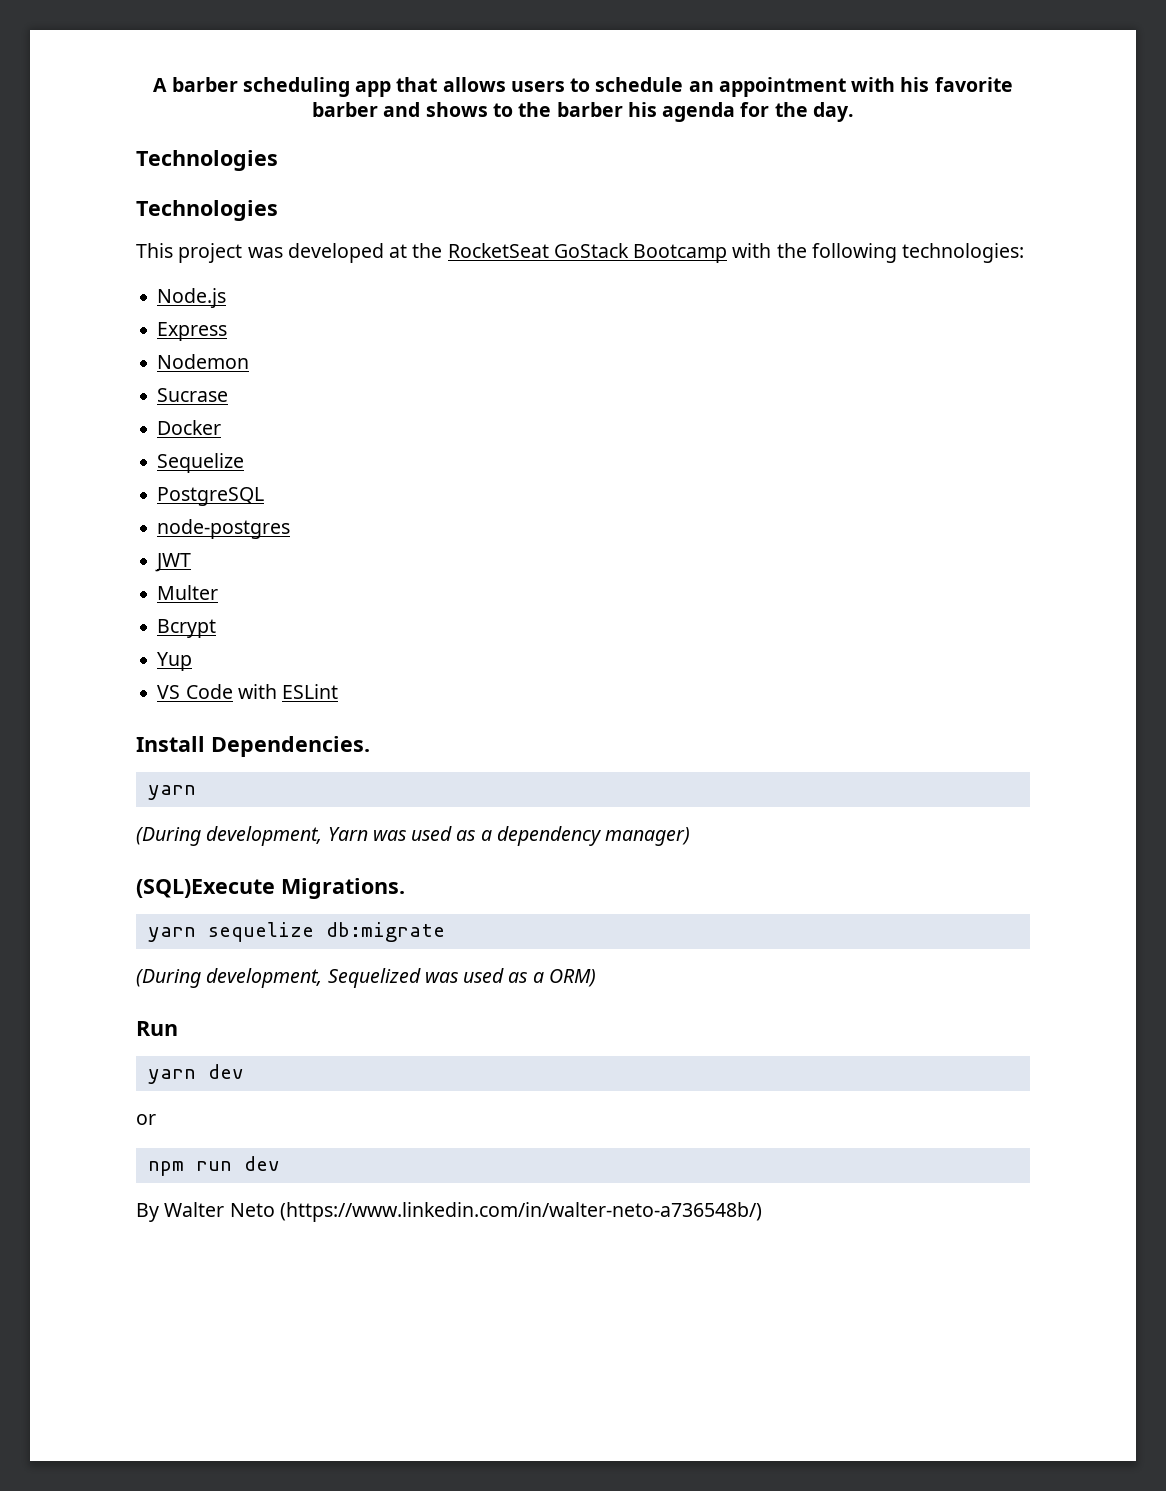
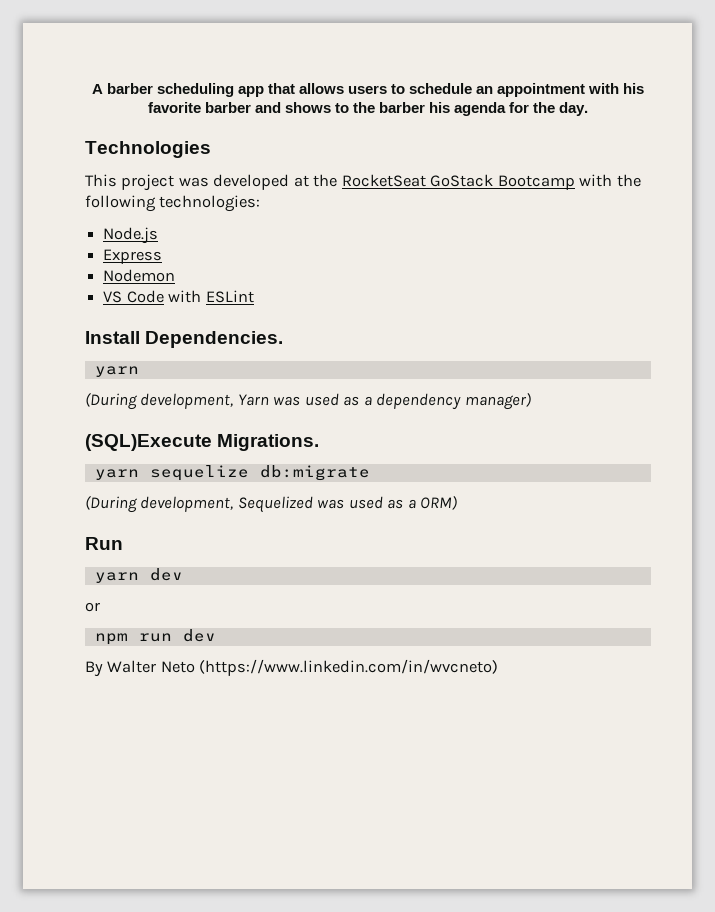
[136,200,278,221] // Technologies -> (211, 149) none
[157,388,229,402] [157,420,222,435] [157,453,245,473] [157,487,265,506] [157,519,291,539] [155,553,192,572] [157,585,219,600] [157,619,217,638] [157,652,193,671] // Sucrase // Docker // Sequelize // PostgreSQL // node-postgres // JWT // Multer // Bcrypt // Yup -> (176, 275) none
[279,1202,762,1222] (https://www.linkedin.com/in/walter-neto-a736548b/) -> [199,659,499,676] (https://www.linkedin.com/in/wvcneto)

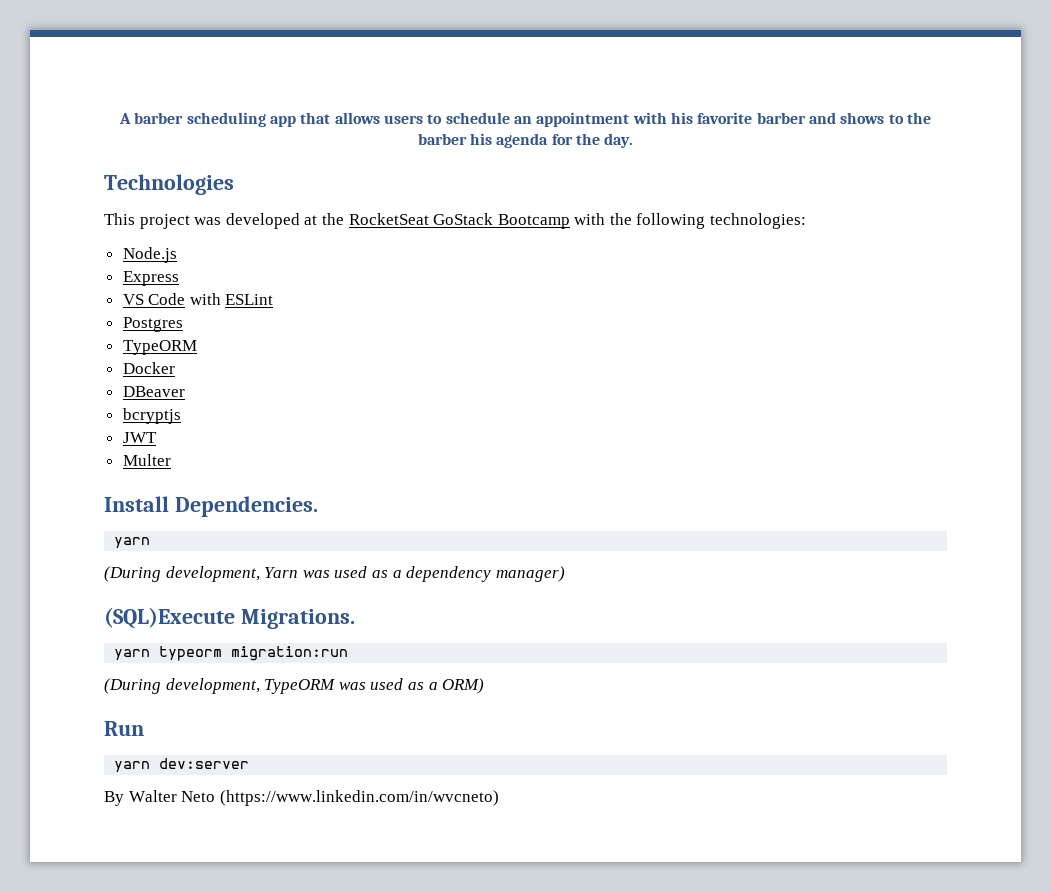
[103,269,176,282] // Nodemon -> (179, 278) none
(254, 296) none -> [122,317,183,332] [122,340,197,355] [122,362,175,374] [122,386,185,397] [122,408,181,424] [122,432,157,443] [122,454,171,466] // Postgres // TypeORM // Docker // DBeaver // bcryptjs // JWT // Multer
[149,465,370,481] [85,495,313,513] sequelize db:migrate // (During development, Sequelized -> [159,646,349,661] [104,678,336,694] typeorm migration:run // (During development, TypeORM
[149,568,183,581] [85,602,100,612] [94,629,216,645] dev // or // npm run dev -> [159,758,250,769] dev:server

